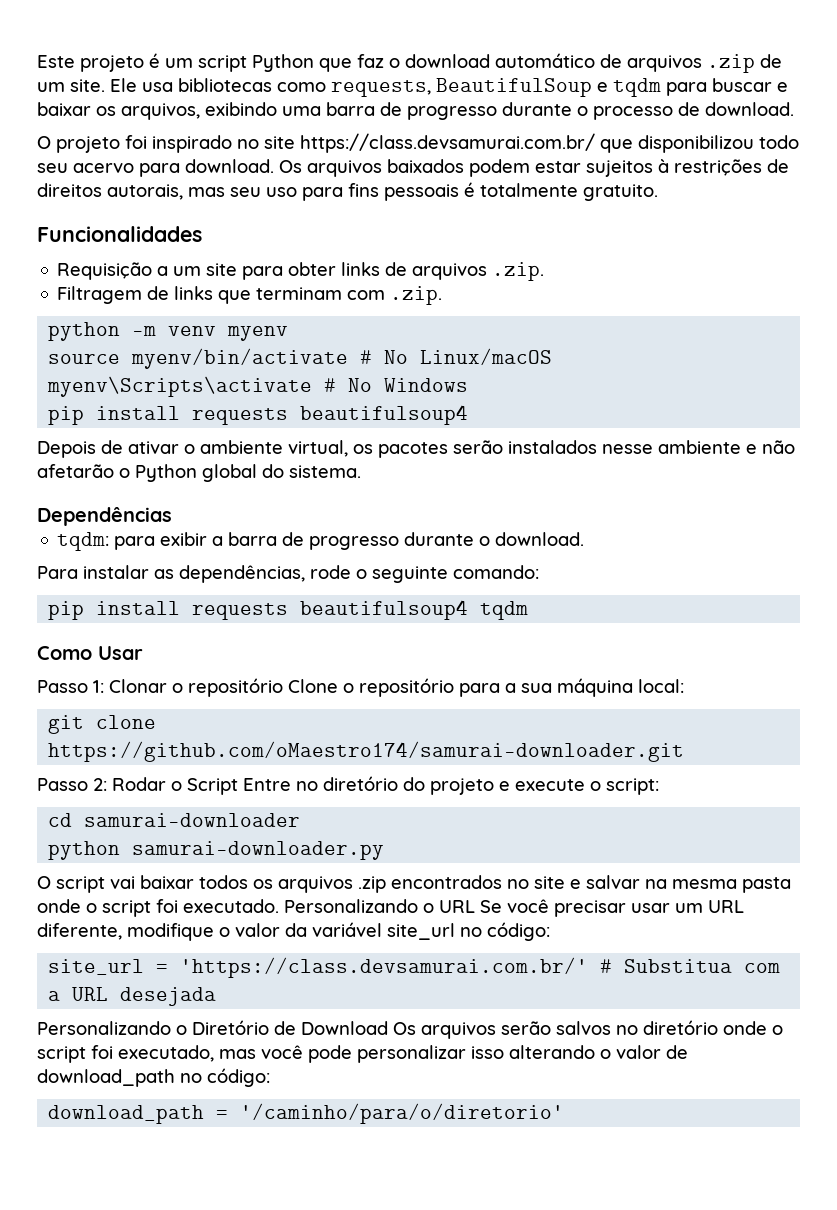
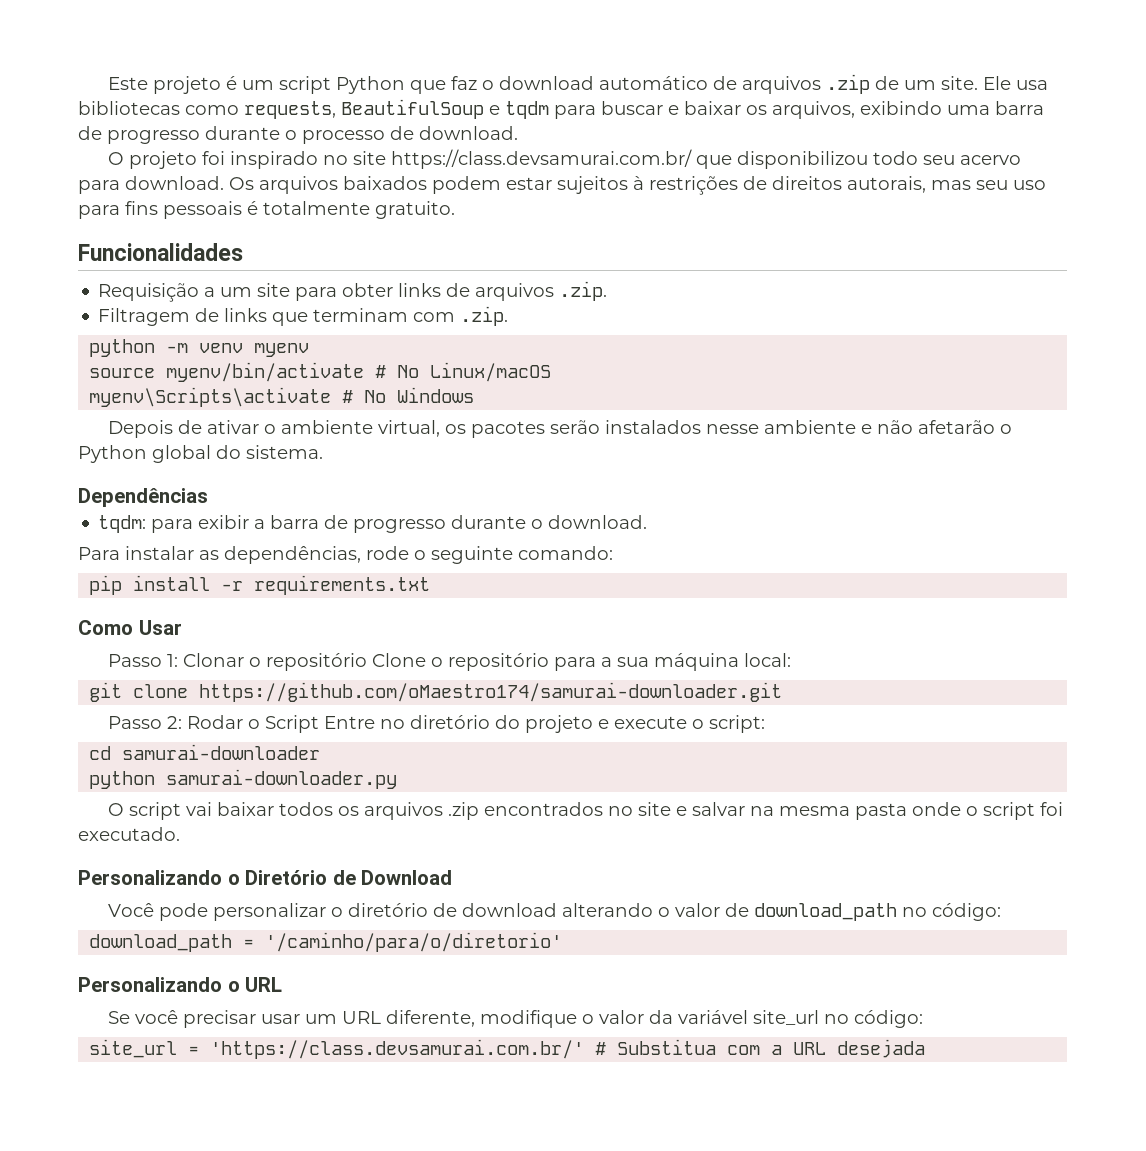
[48,405,469,425] // pip install requests beautifulsoup4 -> (475, 395) none
[192,600,529,620] requests beautifulsoup4 tqdm -> [221,575,431,595] -r requirements.txt
(279, 906) none -> [78,870,453,885] [108,903,1002,921] [89,932,563,952] // Personalizando o Diretório de Download // Você pode personalizar o diretório de download alterando o valor de download_path no código: // download_path = '/caminho/para/o/diretorio' //
(475, 906) none -> (283, 984) //
[37,1020,783,1039] [37,1045,688,1063] [37,1068,270,1087] [48,1103,565,1124] // Personalizando o Diretório de Download Os arquivos serão salvos no diretório onde o script foi executado, mas você pode personalizar isso alterando o valor de download_path no código: // download_path = '/caminho/para/o/diretorio' -> (926, 1048) none

